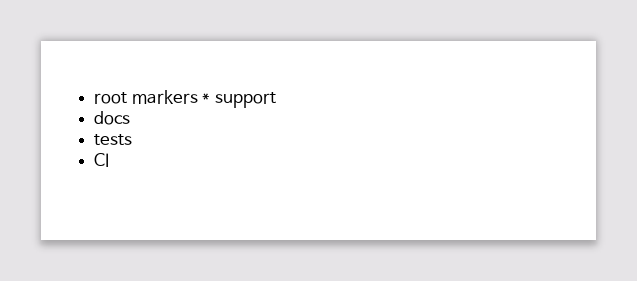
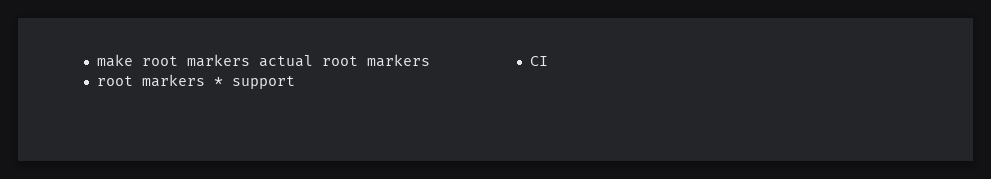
(94, 98) none -> [96,54,430,67] make root markers actual root markers //
[94,111,131,125] [94,134,133,146] // docs // tests -> (295, 82) none

